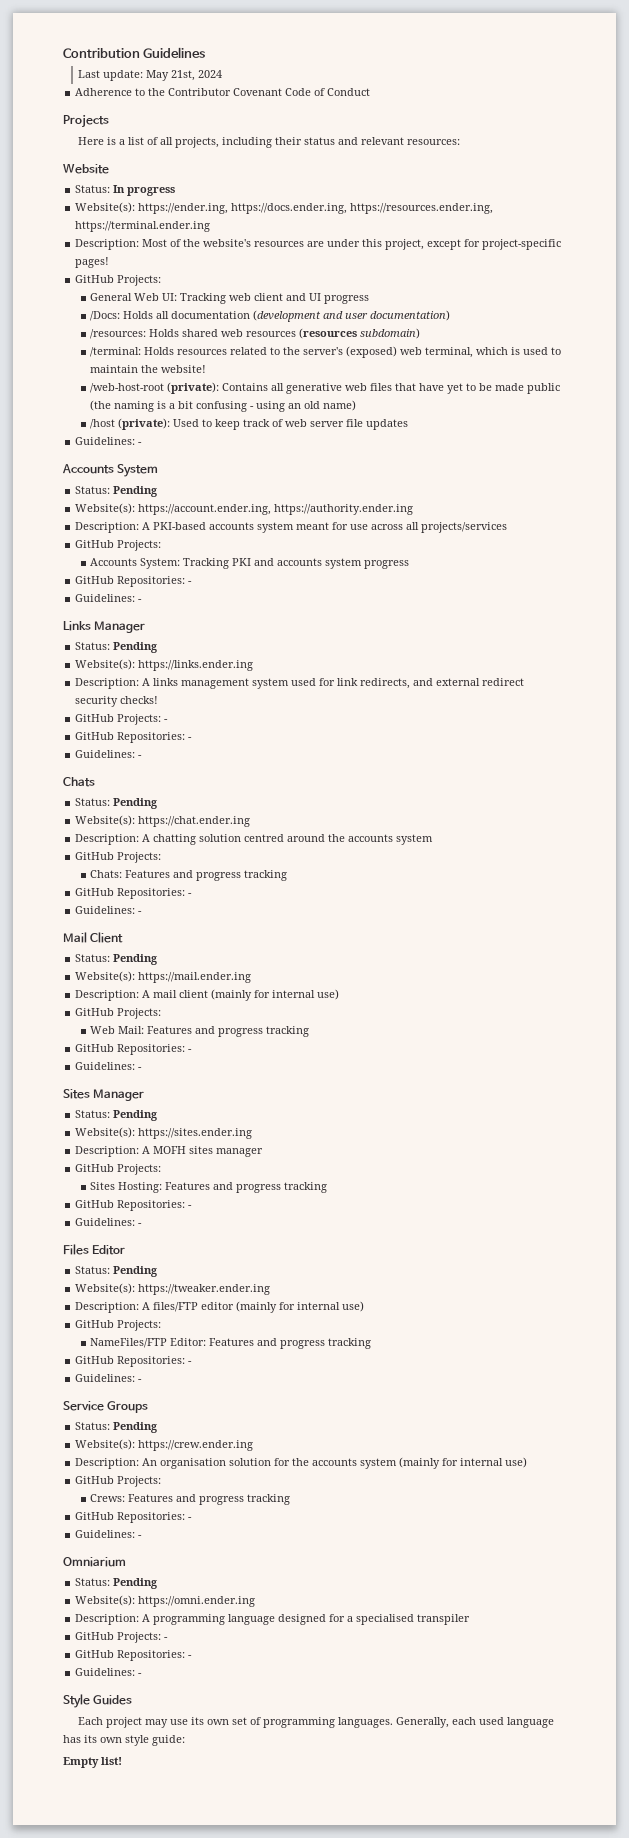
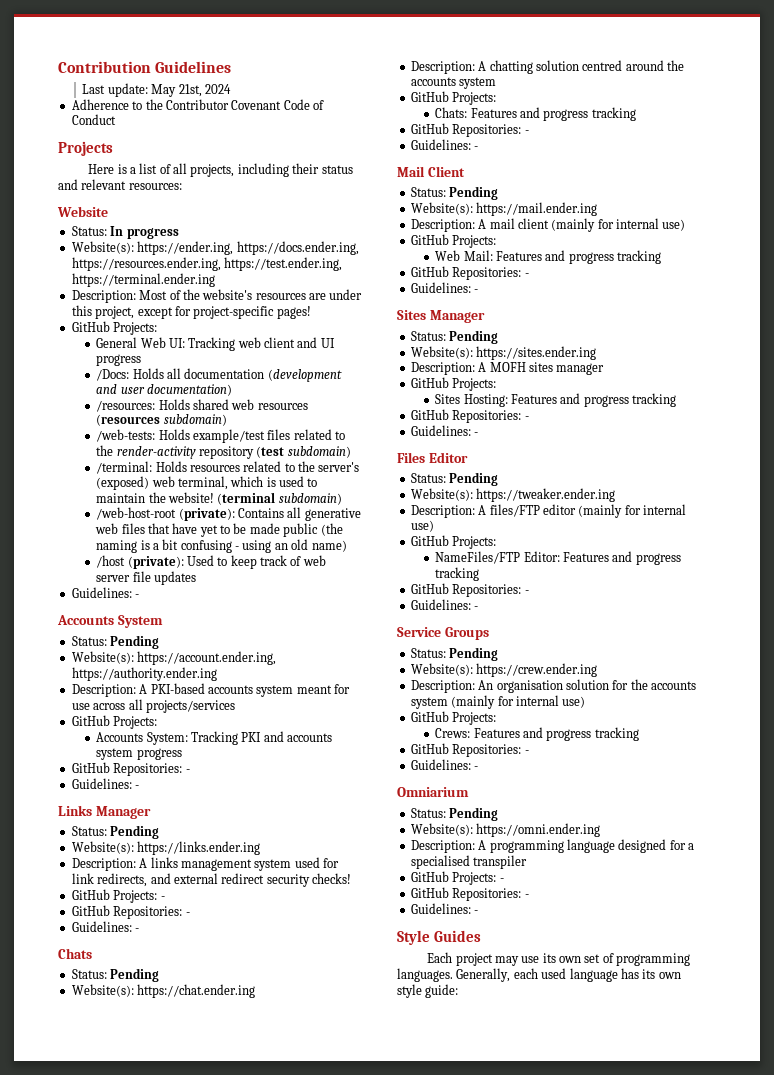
(494, 208) none -> [224,257,343,271] https://test.ender.ing,
(421, 333) none -> [96,429,346,443] [96,445,351,459] // /web-tests: Holds example/test files related to the render-activity repository (test subdomain)
(207, 369) none -> [217,492,342,505] (terminal subdomain)
[63,1757,122,1768] // Empty list! -> (459, 991) none

